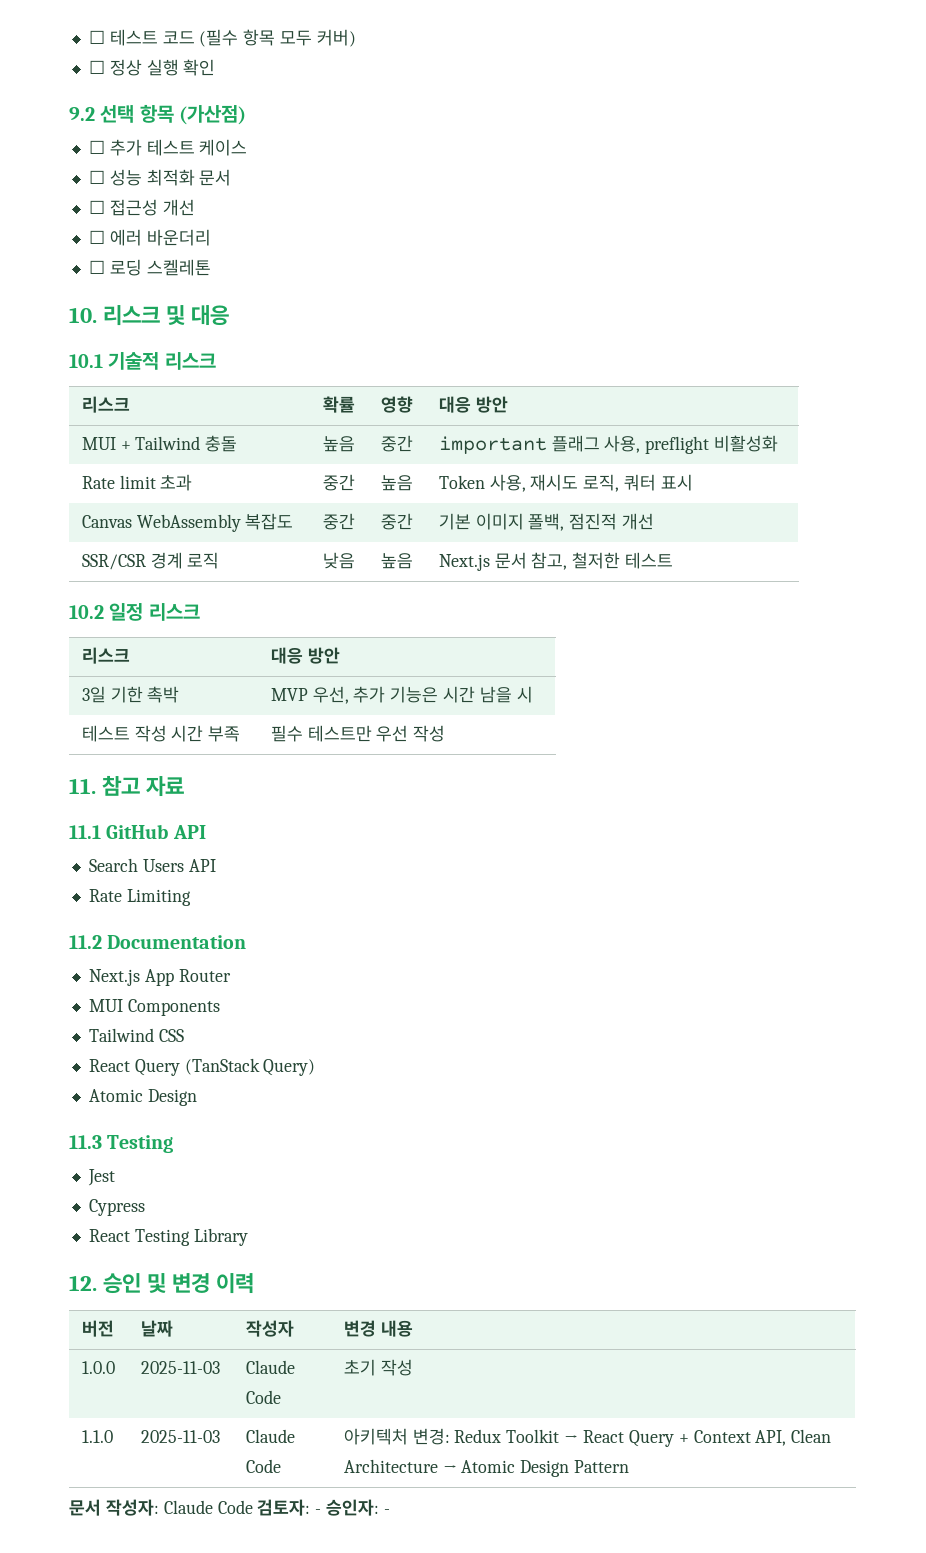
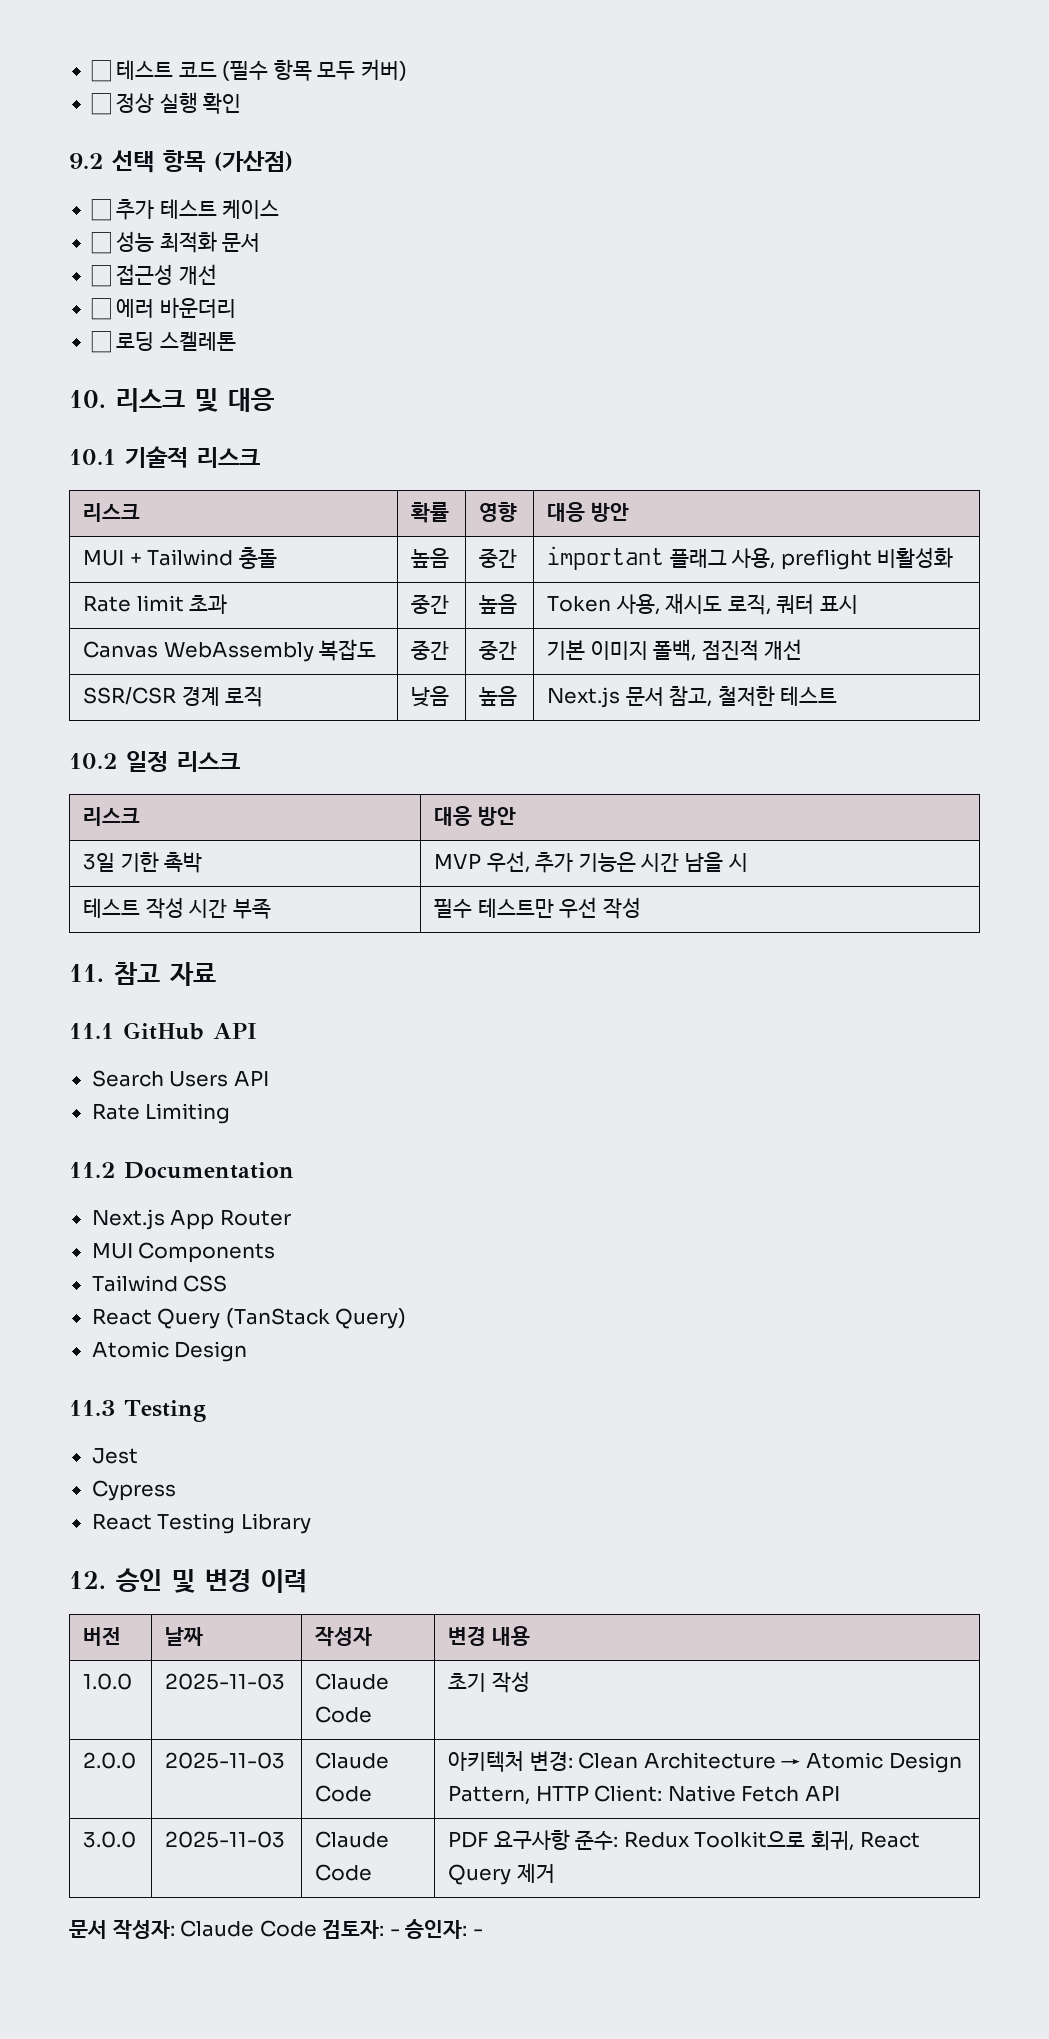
[81,1430,113,1443] 1.1.0 -> [83,1752,137,1769] 2.0.0
[454,1429,787,1447] Redux Toolkit → React Query + Context API, -> (573, 1761) none
[574,1460,630,1473] Pattern -> [448,1785,840,1805] [83,1831,137,1848] [165,1831,286,1848] [315,1831,390,1848] [315,1864,373,1881] [448,1829,920,1851] [448,1863,555,1885] Pattern, HTTP Client: Native Fetch API // 3.0.0 | 2025-11-03 | Claude Code | PDF 요구사항 준수: Redux Toolkit으로 회귀, React Query 제거

